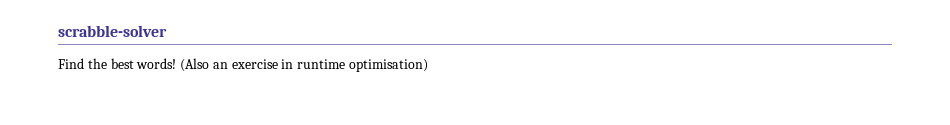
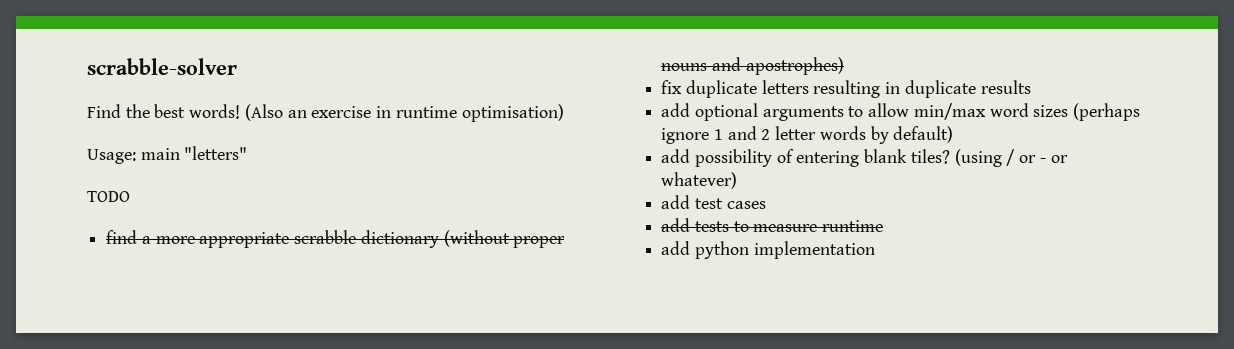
(429, 65) none -> [87,146,248,164] [87,191,130,202] [106,230,566,248] [661,57,844,75] [661,80,1031,98] [661,103,1141,121] [661,126,954,144] [661,149,1068,167] [661,172,738,189] [661,195,766,209] [661,218,884,232] [661,241,875,259] // Usage: main "letters" // TODO // find a more appropriate scrabble dictionary (without proper nouns and apostrophes) // fix duplicate letters resulting in duplicate results // add optional arguments to allow min/max word sizes (perhaps ignore 1 and 2 letter words by default) // add possibility of entering blank tiles? (using / or - or whatever) // add test cases // add tests to measure runtime // add python implementation

